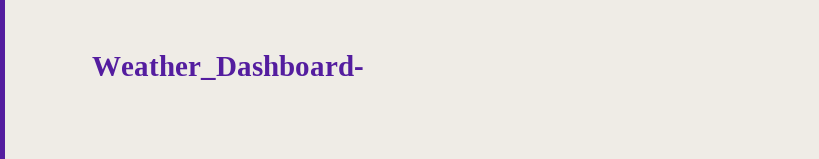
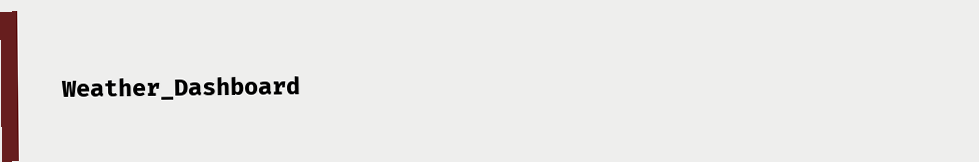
[92,55,364,80] Weather_Dashboard- -> [60,76,301,101] Weather_Dashboard

